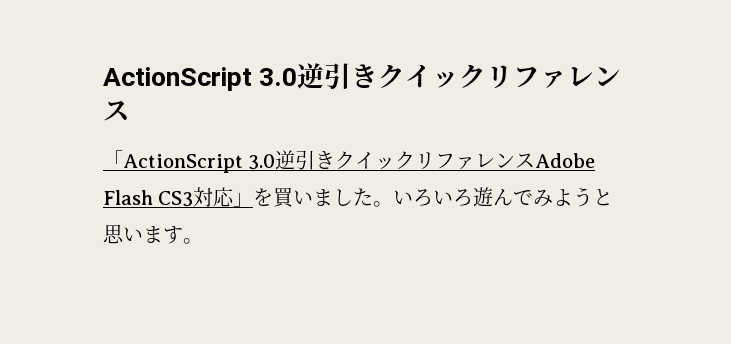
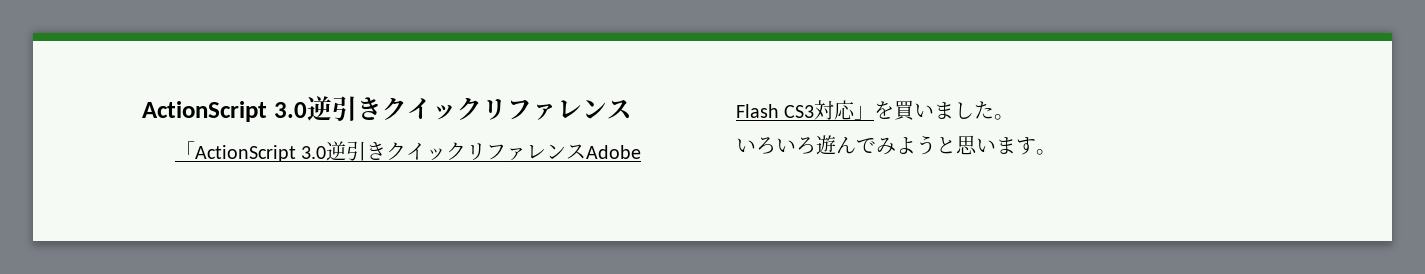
(394, 204) none -> (1015, 117) //

